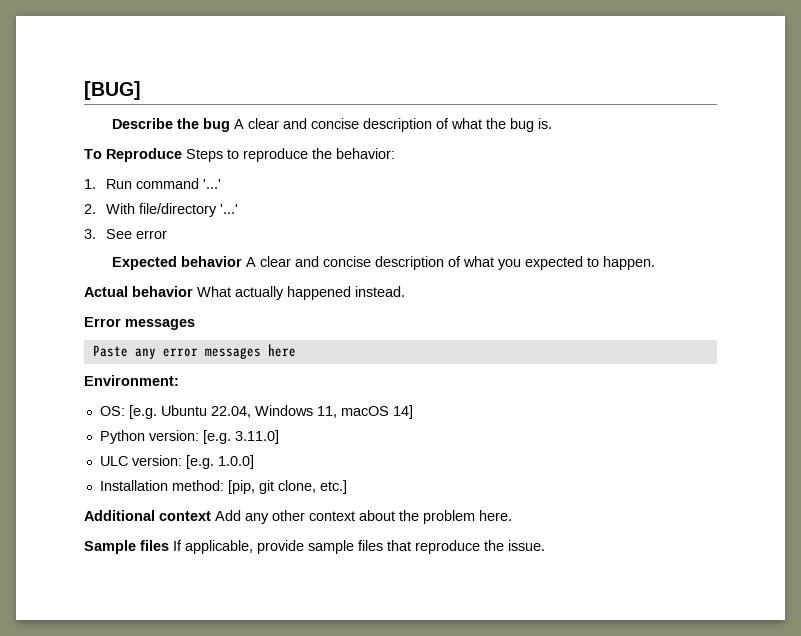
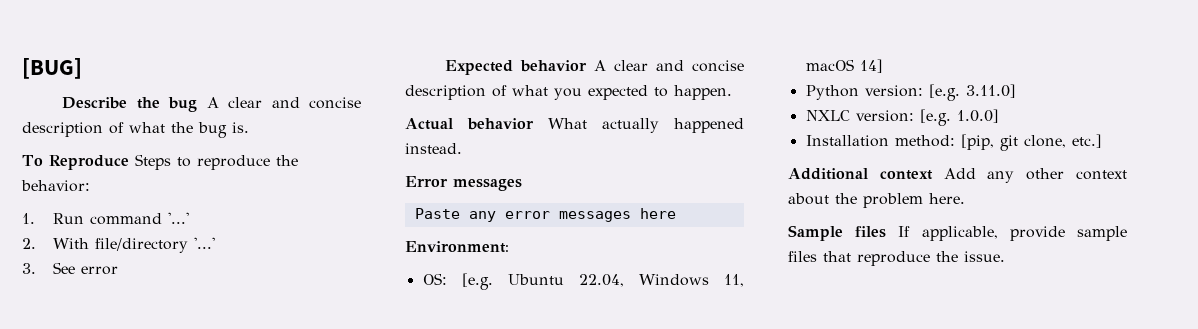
[99,456,128,466] ULC -> [805,110,850,121] NXLC

